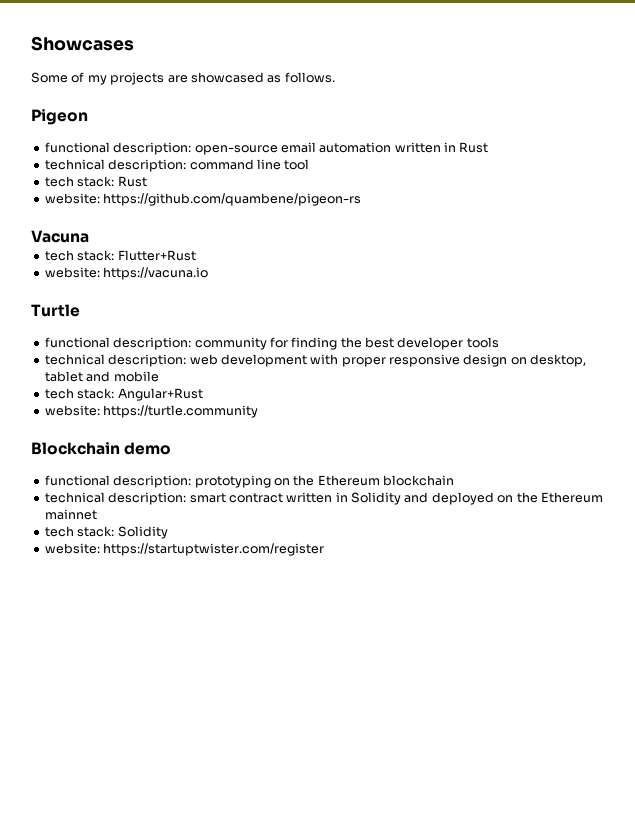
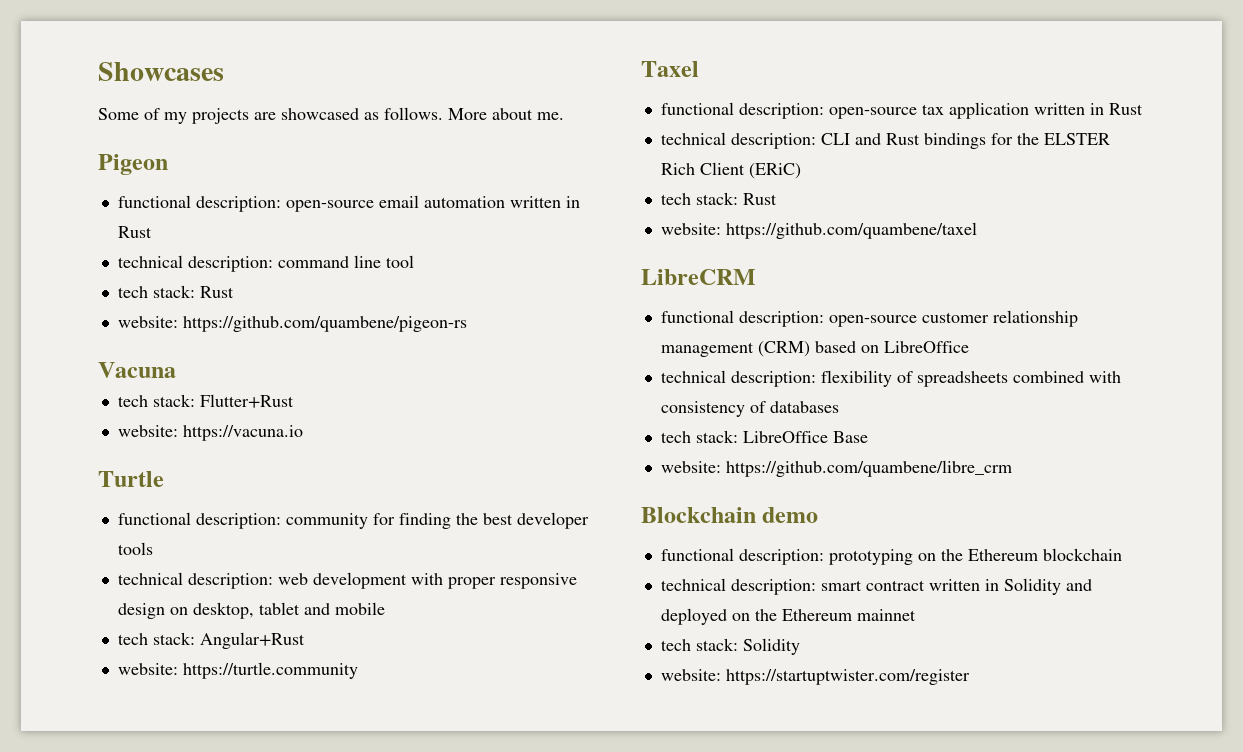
(335, 77) none -> [448,108,564,120] More about me.
(259, 411) none -> [641,61,699,77] [660,102,1143,119] [660,132,1110,149] [660,162,801,179] [660,192,777,205] [660,222,977,239] [641,269,756,285] [660,310,1078,327] [660,341,969,357] [660,370,1121,387] [660,401,839,417] [660,430,868,443] [660,460,1012,477] // Taxel // functional description: open-source tax application written in Rust // technical description: CLI and Rust bindings for the ELSTER Rich Client (ERiC) // tech stack: Rust // website: https://github.com/quambene/taxel // LibreCRM // functional description: open-source customer relationship management (CRM) based on LibreOffice // technical description: flexibility of spreadsheets combined with consistency of databases // tech stack: LibreOffice Base // website: https://github.com/quambene/libre_crm

